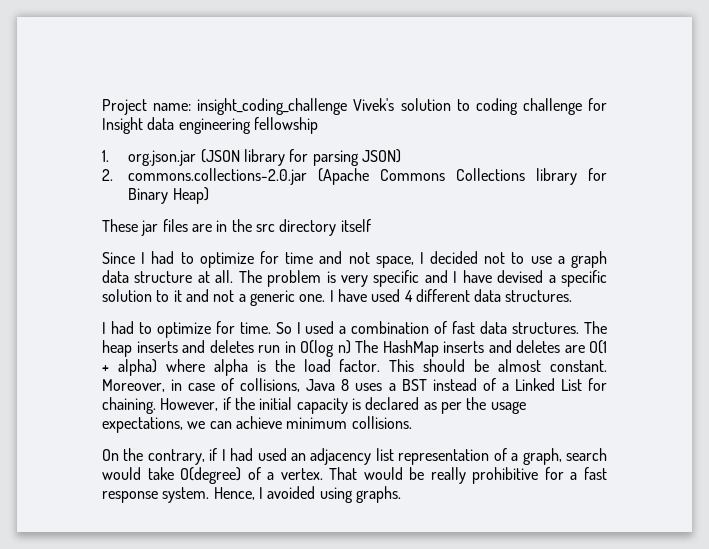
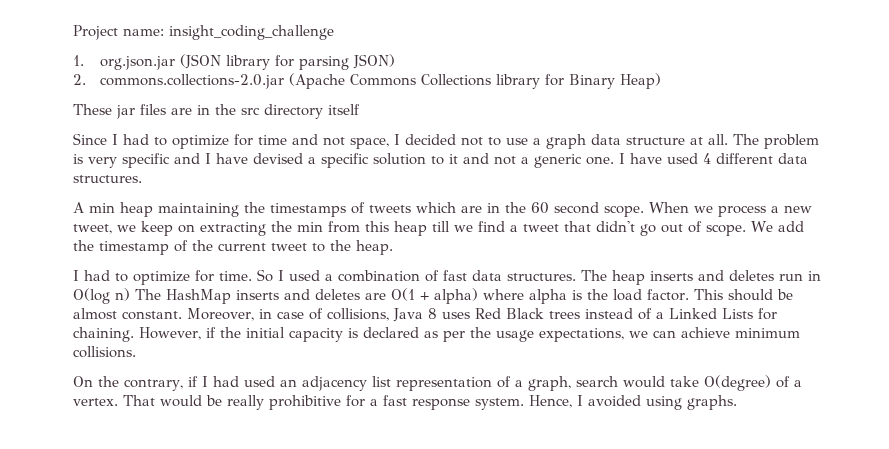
[353,98,607,115] [102,117,318,134] Vivek's solution to coding challenge for Insight data engineering fellowship -> (334, 32) none
(573, 296) none -> [73,202,812,217] [73,221,804,236] [73,240,393,255] // A min heap maintaining the timestamps of tweets which are in the 60 second scope. When we process a new tweet, we keep on extracting the min from this heap till we find a tweet that didn't go out of scope. We add the timestamp of the current tweet to the heap.
[388,379,427,391] a BST -> [475,308,580,319] Red Black trees
[560,379,582,391] List -> [722,308,753,319] Lists

